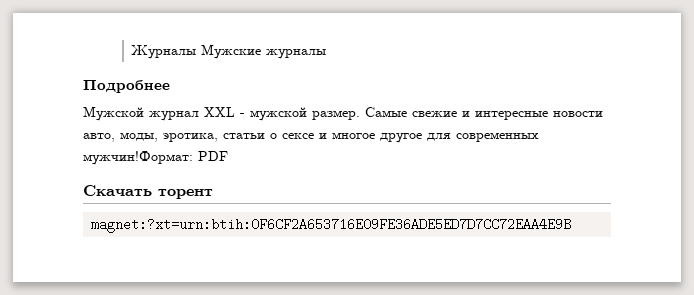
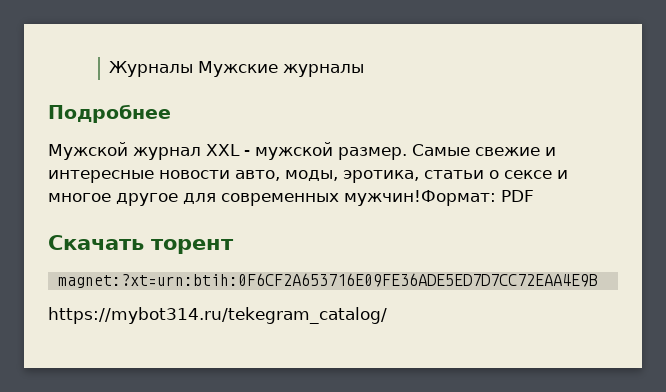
(572, 225) none -> [48,307,387,324] // https://mybot314.ru/tekegram_catalog/

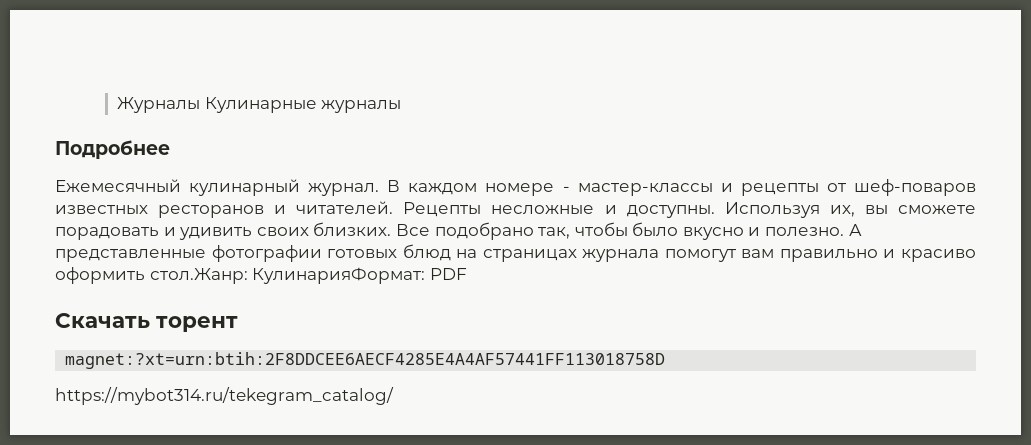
[198,61,279,77] Мужские -> [204,97,317,113] Кулинарные
[48,142,556,160] [48,170,568,183] [48,190,496,206] Мужской журнал XXL - мужской размер. Самые свежие и интересные новости авто, моды, эротика, статьи о сексе и многое другое для современных мужчин!Формат: -> [55,179,977,196] [55,201,977,218] [55,222,862,240] [55,244,976,262] [55,267,426,284] Ежемесячный кулинарный журнал. В каждом номере - мастер-классы и рецепты от шеф-поваров известных ресторанов и читателей. Рецепты несложные и доступны. Используя их, вы сможете порадовать и удивить своих близких. Все подобрано так, чтобы было вкусно и полезно. А представленные фотографии готовых блюд на страницах журнала помогут вам правильно и красиво оформить стол.Жанр: КулинарияФормат:
[57,273,598,288] magnet:?xt=urn:btih:0F6CF2A653716E09FE36ADE5ED7D7CC72EAA4E9B -> [65,352,666,369] magnet:?xt=urn:btih:2F8DDCEE6AECF4285E4A4AF57441FF113018758D

